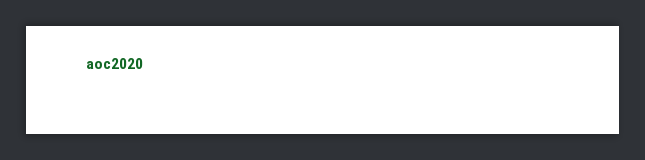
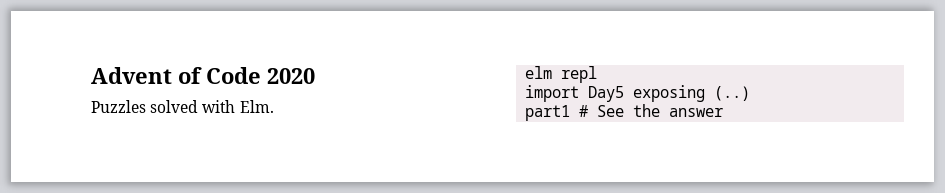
[86,58,143,69] aoc2020 -> [91,67,315,84] [91,100,274,113] [525,66,598,83] [525,85,751,102] [525,104,724,121] Advent of Code 2020 // Puzzles solved with Elm. // elm repl // import Day5 exposing (..) // part1 # See the answer

